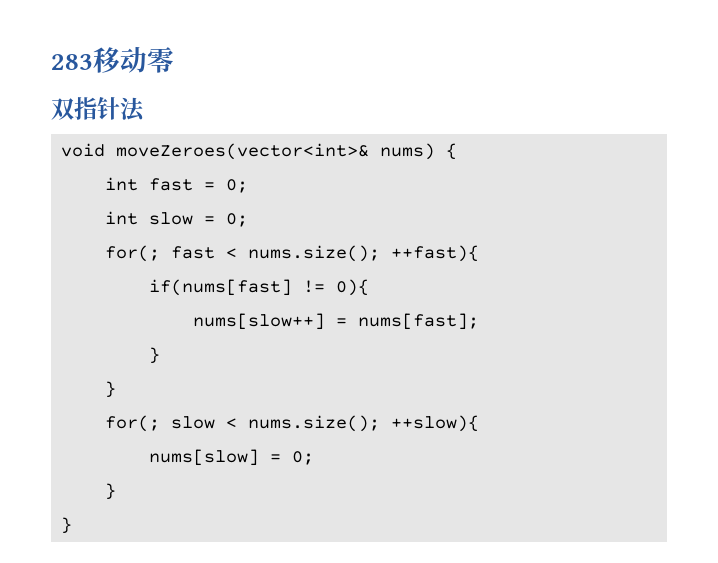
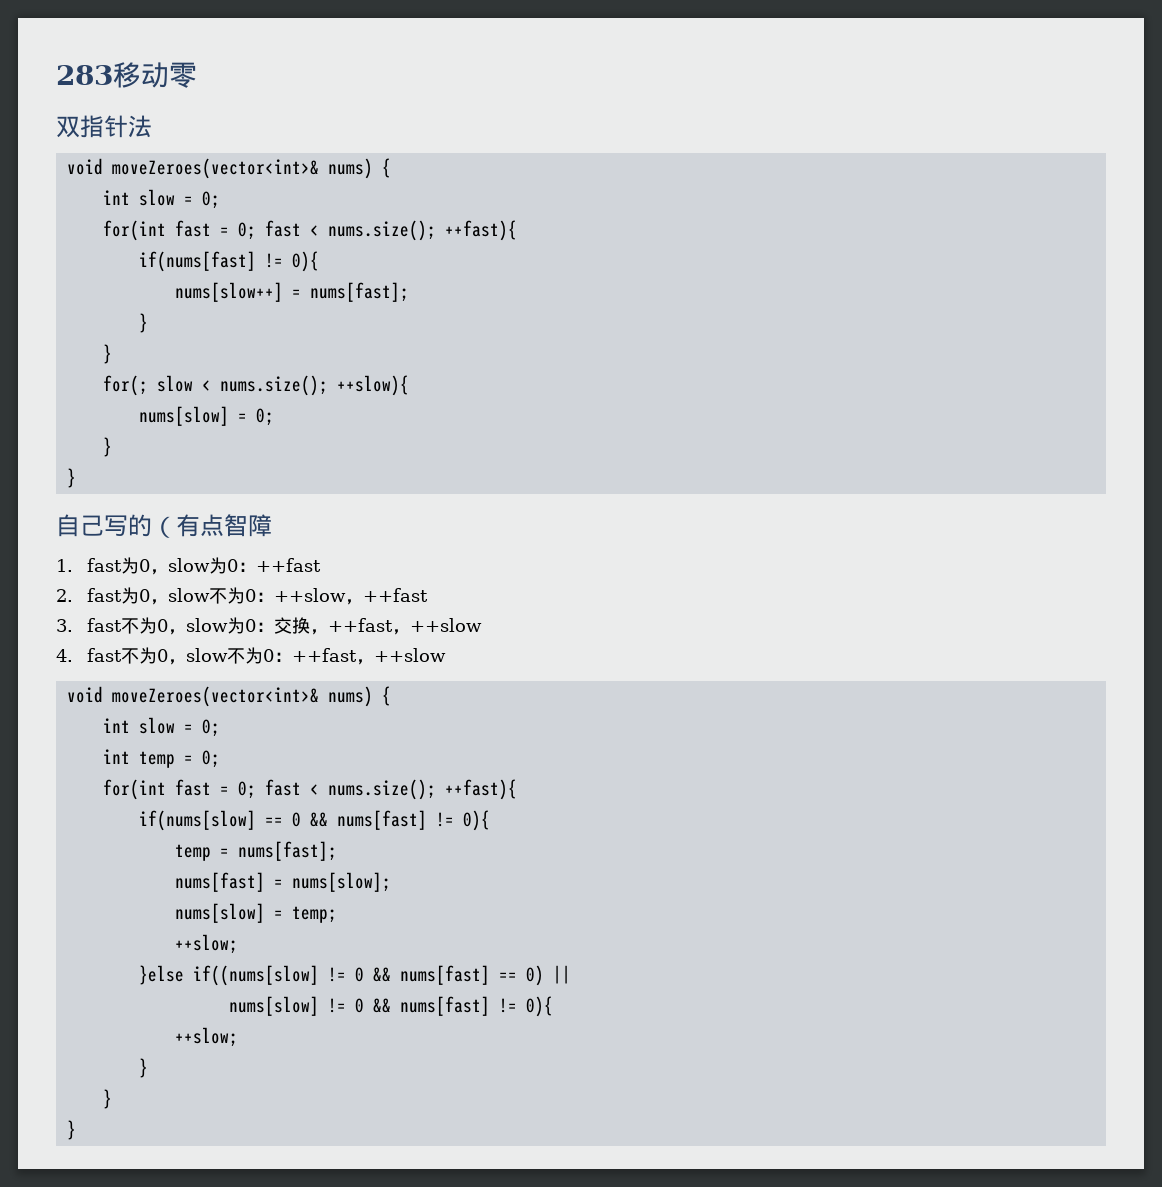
[104,177,248,193] [104,211,248,227] [104,245,160,262] // int fast = 0; // int slow = 0; // for(; -> [102,189,220,209] [102,220,256,241] // int slow = 0; // for(int fast = 0;
(72, 525) none -> [56,514,272,538] [56,557,322,575] [56,587,429,605] [56,617,483,635] [56,647,447,665] [66,686,391,707] [102,717,220,737] [102,749,220,768] [102,779,517,800] [138,810,490,831] [174,841,337,861] [174,872,391,892] [174,903,337,923] [174,934,238,954] [138,965,571,986] [228,996,553,1017] [174,1027,238,1047] [138,1058,148,1078] [102,1089,112,1109] [66,1120,76,1140] // 自己写的（有点智障 // 1. fast为0，slow为0：++fast // 2. fast为0，slow不为0：++slow，++fast // 3. fast不为0，slow为0：交换，++fast，++slow // 4. fast不为0，slow不为0：++fast，++slow // void moveZeroes(vector<int>& nums) { // int slow = 0; // int temp = 0; // for(int fast = 0; fast < nums.size(); ++fast){ // if(nums[slow] == 0 && nums[fast] != 0){ // temp = nums[fast]; // nums[fast] = nums[slow]; // nums[slow] = temp; // ++slow; // }else if((nums[slow] != 0 && nums[fast] == 0) || // nums[slow] != 0 && nums[fast] != 0){ // ++slow; // } // } // }

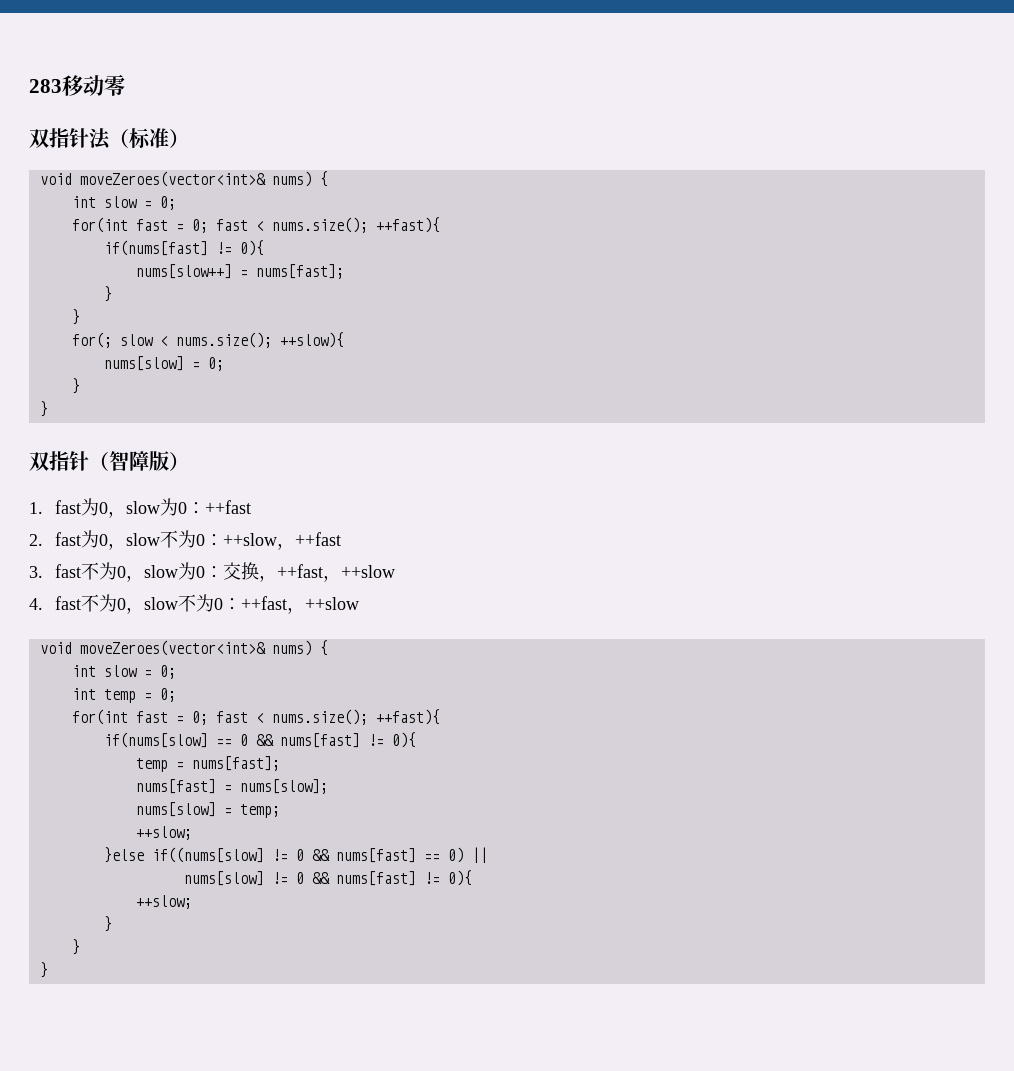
(152, 126) none -> [109,128,189,149] （标准）
[56,514,224,538] 自己写的（有点 -> [29,451,109,471] 双指针（
(272, 525) none -> [149,451,189,471] 版）

